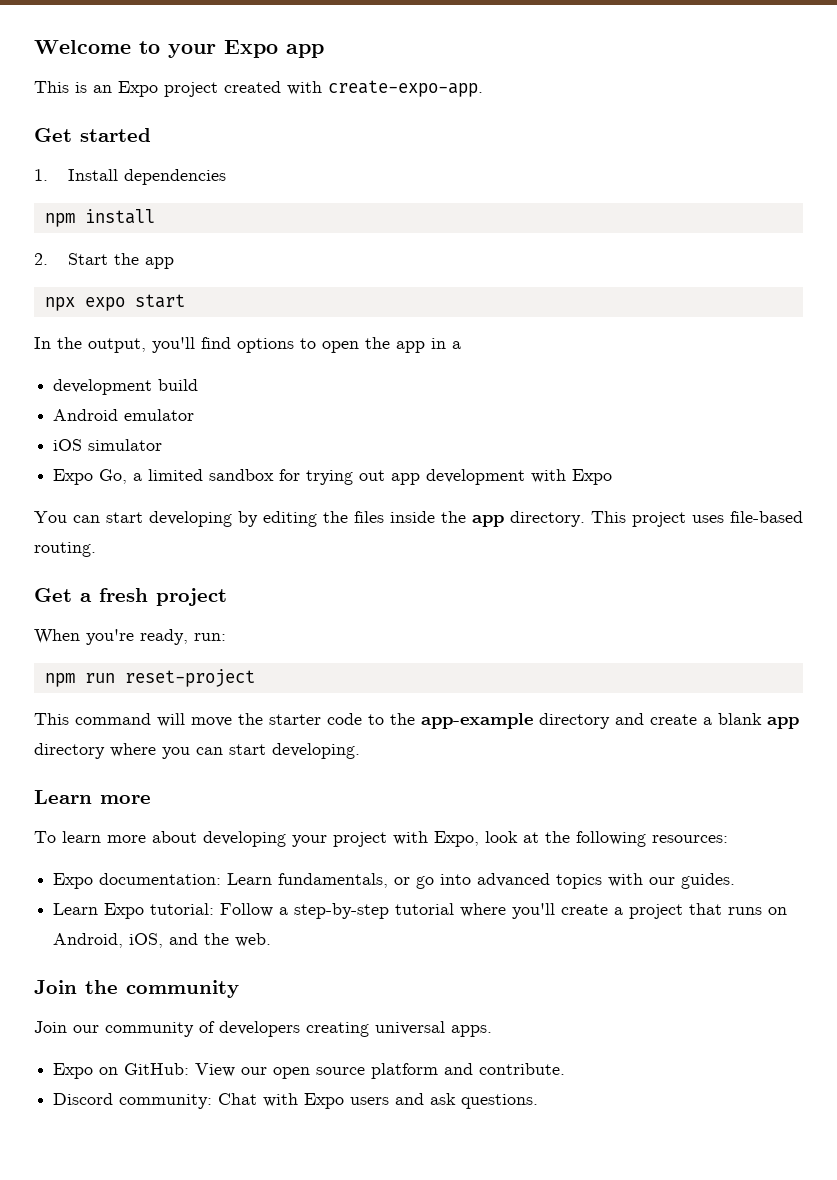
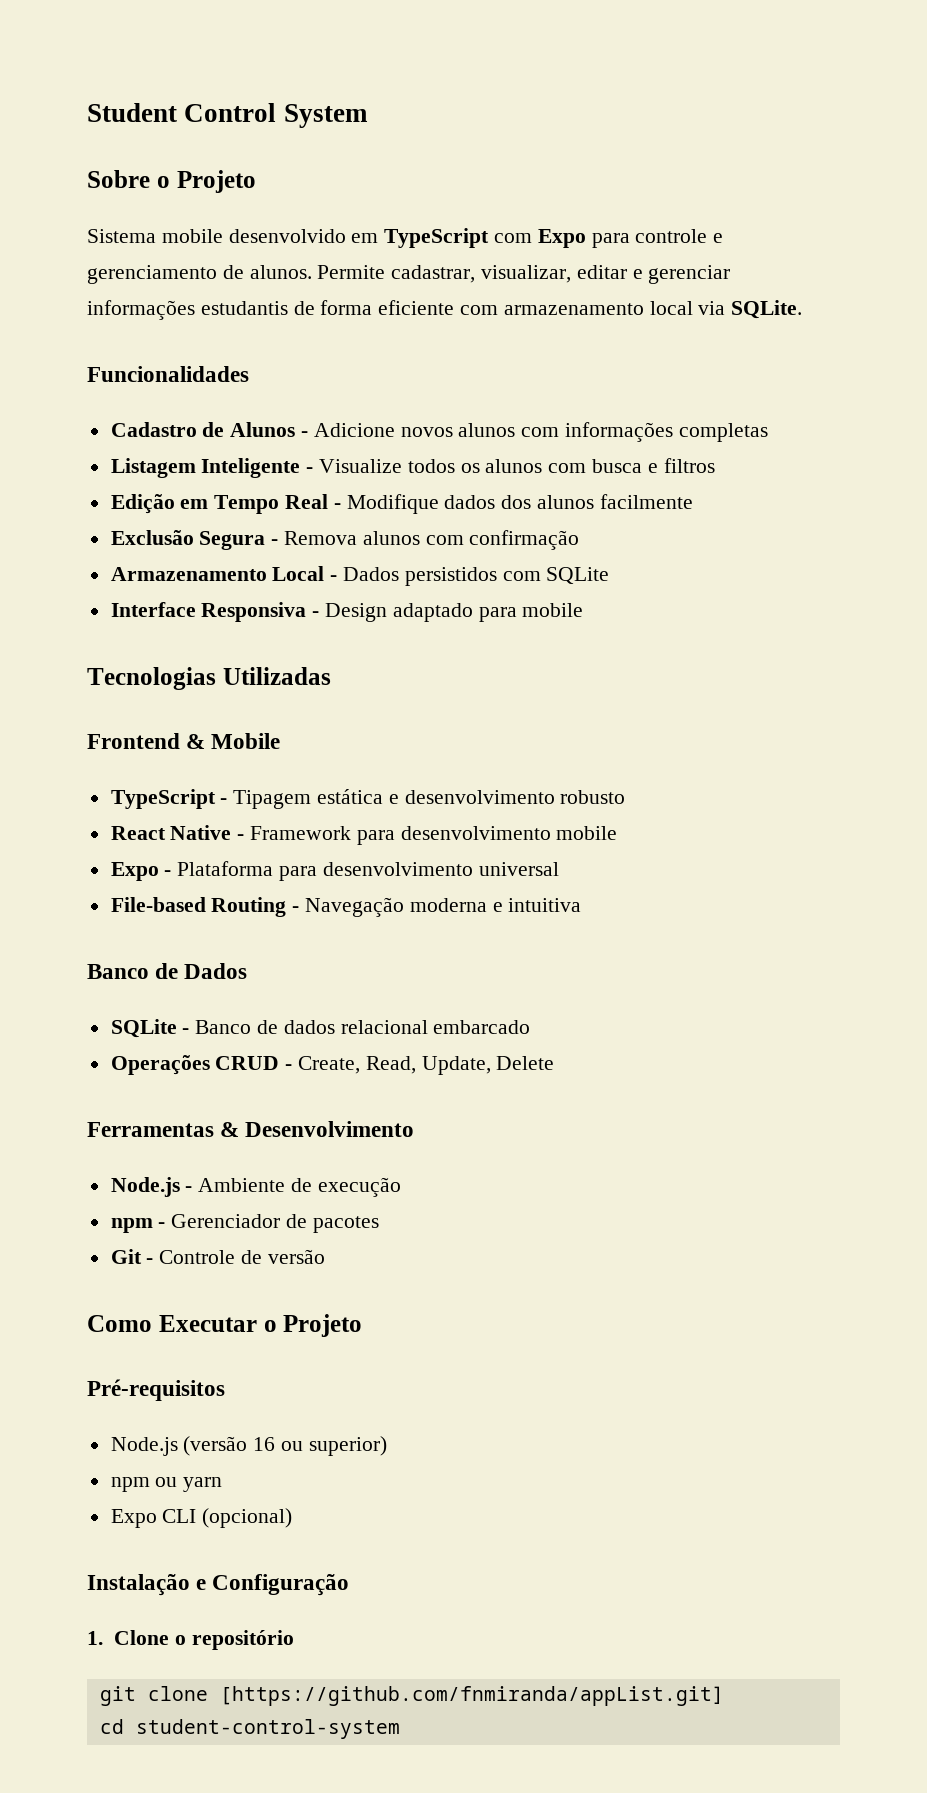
[34,40,324,58] [34,80,483,97] [34,128,151,142] [34,169,227,185] [44,209,155,227] [34,253,175,269] [44,294,185,311] [34,337,461,353] [53,379,199,395] [53,409,195,421] [53,439,163,451] [53,469,613,485] [34,511,803,527] [34,542,96,557] [34,588,227,606] [34,629,226,645] [44,669,255,687] [34,713,799,729] [34,743,360,759] [34,790,151,804] [34,831,728,847] [53,873,736,889] [53,903,788,919] [53,933,272,948] [34,980,239,998] [34,1021,492,1037] [53,1063,566,1079] [53,1093,539,1109] Welcome to your Expo app // This is an Expo project created with create-expo-app. // Get started // 1. Install dependencies // npm install // 2. Start the app // npx expo start // In the output, you'll find options to open the app in a // development build // Android emulator // iOS simulator // Expo Go, a limited sandbox for trying out app development with Expo // You can start developing by editing the files inside the app directory. This project uses file-based routing. // Get a fresh project // When you're ready, run: // npm run reset-project // This command will move the starter code to the app-example directory and create a blank app directory where you can start developing. // Learn more // To learn more about developing your project with Expo, look at the following resources: // Expo documentation: Learn fundamentals, or go into advanced topics with our guides. // Learn Expo tutorial: Follow a step-by-step tutorial where you'll create a project that runs on Android, iOS, and the web. // Join the community // Join our community of developers creating universal apps. // Expo on GitHub: View our open source platform and contribute. // Discord community: Chat with Expo users and ask questions. -> [87,103,368,128] [87,170,256,193] [87,228,724,248] [87,265,731,284] [87,300,803,320] [87,366,249,382] [110,422,768,442] [110,458,715,478] [110,494,693,514] [110,530,580,550] [110,566,610,586] [110,602,584,622] [87,667,331,690] [87,733,281,749] [110,789,626,809] [110,825,618,845] [110,861,559,881] [110,897,582,917] [87,963,248,979] [110,1019,531,1038] [110,1055,555,1075] [87,1121,415,1137] [110,1177,401,1197] [110,1214,379,1233] [110,1249,325,1264] [87,1314,363,1337] [87,1379,225,1401] [110,1436,387,1456] [110,1477,223,1492] [110,1508,293,1528] [87,1574,350,1596] [87,1630,294,1650] [99,1686,724,1706] [99,1719,400,1739] Student Control System // Sobre o Projeto // Sistema mobile desenvolvido em TypeScript com Expo para controle e gerenciamento de alunos. Permite cadastrar, visualizar, editar e gerenciar informações estudantis de forma eficiente com armazenamento local via SQLite. // Funcionalidades // Cadastro de Alunos - Adicione novos alunos com informações completas // Listagem Inteligente - Visualize todos os alunos com busca e filtros // Edição em Tempo Real - Modifique dados dos alunos facilmente // Exclusão Segura - Remova alunos com confirmação // Armazenamento Local - Dados persistidos com SQLite // Interface Responsiva - Design adaptado para mobile // Tecnologias Utilizadas // Frontend & Mobile // TypeScript - Tipagem estática e desenvolvimento robusto // React Native - Framework para desenvolvimento mobile // Expo - Plataforma para desenvolvimento universal // File-based Routing - Navegação moderna e intuitiva // Banco de Dados // SQLite - Banco de dados relacional embarcado // Operações CRUD - Create, Read, Update, Delete // Ferramentas & Desenvolvimento // Node.js - Ambiente de execução // npm - Gerenciador de pacotes // Git - Controle de versão // Como Executar o Projeto // Pré-requisitos // Node.js (versão 16 ou superior) // npm ou yarn // Expo CLI (opcional) // Instalação e Configuração // 1. Clone o repositório // git clone [https://github.com/fnmiranda/appList.git] // cd student-control-system

